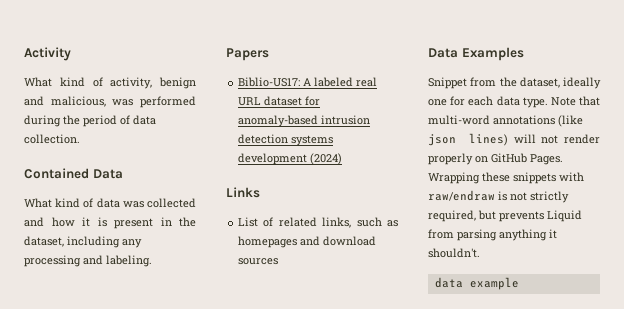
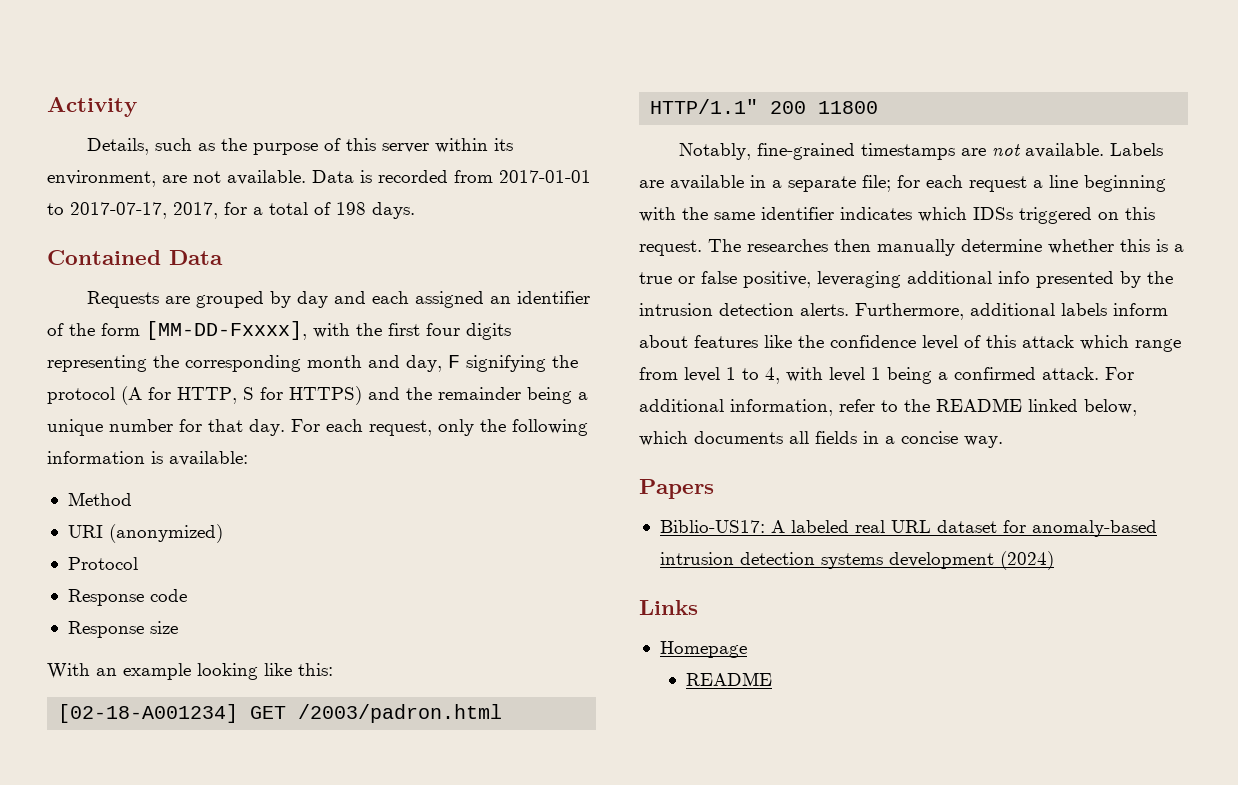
[24,77,196,89] [24,96,196,108] [24,115,156,127] [24,134,80,144] [24,168,123,179] [24,198,196,208] [24,217,196,229] [24,236,142,248] [24,255,152,267] What kind of activity, benign and malicious, was performed during the period of data collection. // Contained Data // What kind of data was collected and how it is present in the dataset, including any processing and labeling. -> [87,138,514,155] [47,170,591,187] [47,202,415,219] [47,250,223,265] [87,291,591,308] [47,321,511,340] [47,355,578,372] [47,386,588,405] [47,419,588,436] [47,451,248,466] [67,492,132,506] [67,524,223,543] [67,557,138,570] [67,589,187,606] [67,621,178,638] [47,663,333,680] [58,704,503,723] [650,99,879,114] [679,143,1164,160] [639,175,1166,192] [639,207,1155,224] [639,239,1184,256] [639,271,1173,288] [639,303,1168,320] [639,335,1181,352] [639,367,1134,384] [639,398,1137,416] [639,431,1003,448] Details, such as the purpose of this server within its environment, are not available. Data is recorded from 2017-01-01 to 2017-07-17, 2017, for a total of 198 days. // Contained Data // Requests are grouped by day and each assigned an identifier of the form [MM-DD-Fxxxx], with the first four digits representing the corresponding month and day, F signifying the protocol (A for HTTP, S for HTTPS) and the remainder being a unique number for that day. For each request, only the following information is available: // Method // URI (anonymized) // Protocol // Response code // Response size // With an example looking like this: // [02-18-A001234] GET /2003/padron.html HTTP/1.1″ 200 11800 // Notably, fine-grained timestamps are not available. Labels are available in a separate file; for each request a line beginning with the same identifier indicates which IDSs triggered on this request. The researches then manually determine whether this is a true or false positive, leveraging additional info presented by the intrusion detection alerts. Furthermore, additional labels inform about features like the confidence level of this attack which range from level 1 to 4, with level 1 being a confirmed attack. For additional information, refer to the README linked below, which documents all fields in a concise way.
[238,217,398,228] [238,236,377,248] [238,258,279,265] [428,47,524,61] [428,77,601,89] [428,96,600,108] [428,115,583,127] [428,133,600,146] [428,153,563,165] [428,172,584,184] [428,190,569,203] [428,210,582,222] [428,229,557,241] [428,248,480,258] [434,277,519,290] List of related links, such as homepages and download sources // Data Examples // Snippet from the dataset, ideally one for each data type. Note that multi-word annotations (like json lines) will not render properly on GitHub Pages. Wrapping these snippets with raw/endraw is not strictly required, but prevents Liquid from parsing anything it shouldn't. // data example -> [659,641,747,658] [685,672,772,686] Homepage // README

